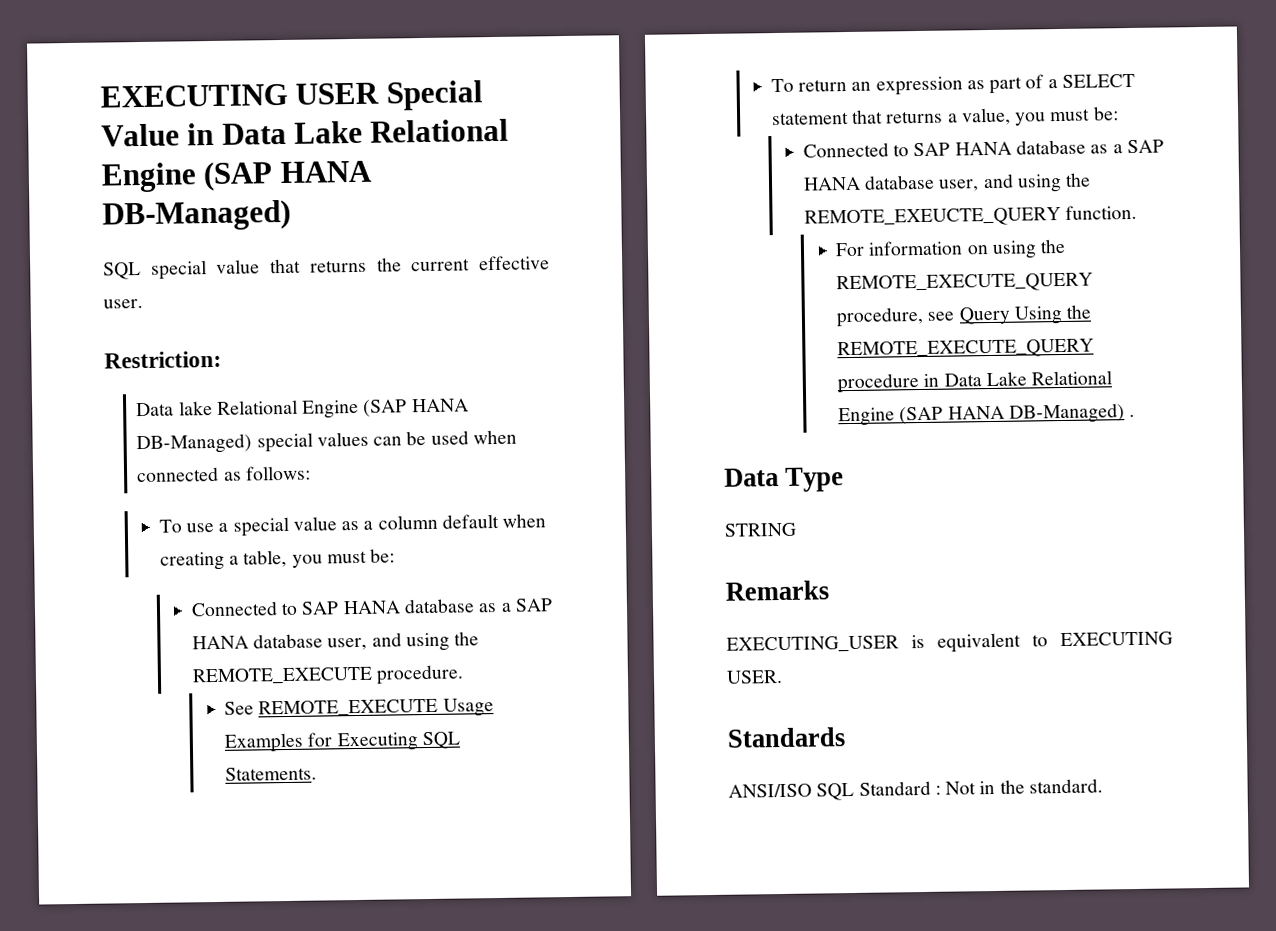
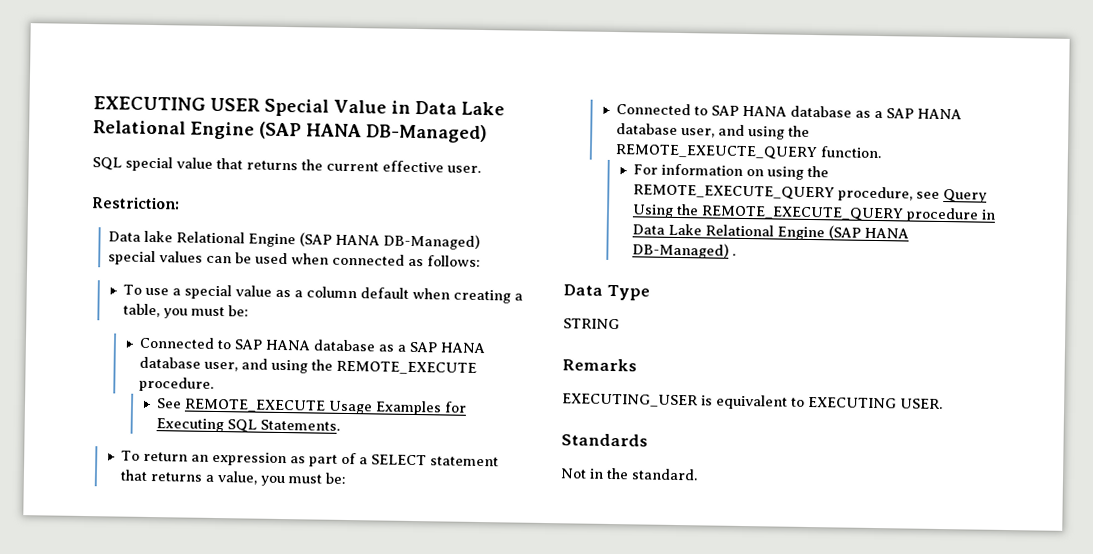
[728,780,941,801] ANSI/ISO SQL Standard : -> (648, 440) none

